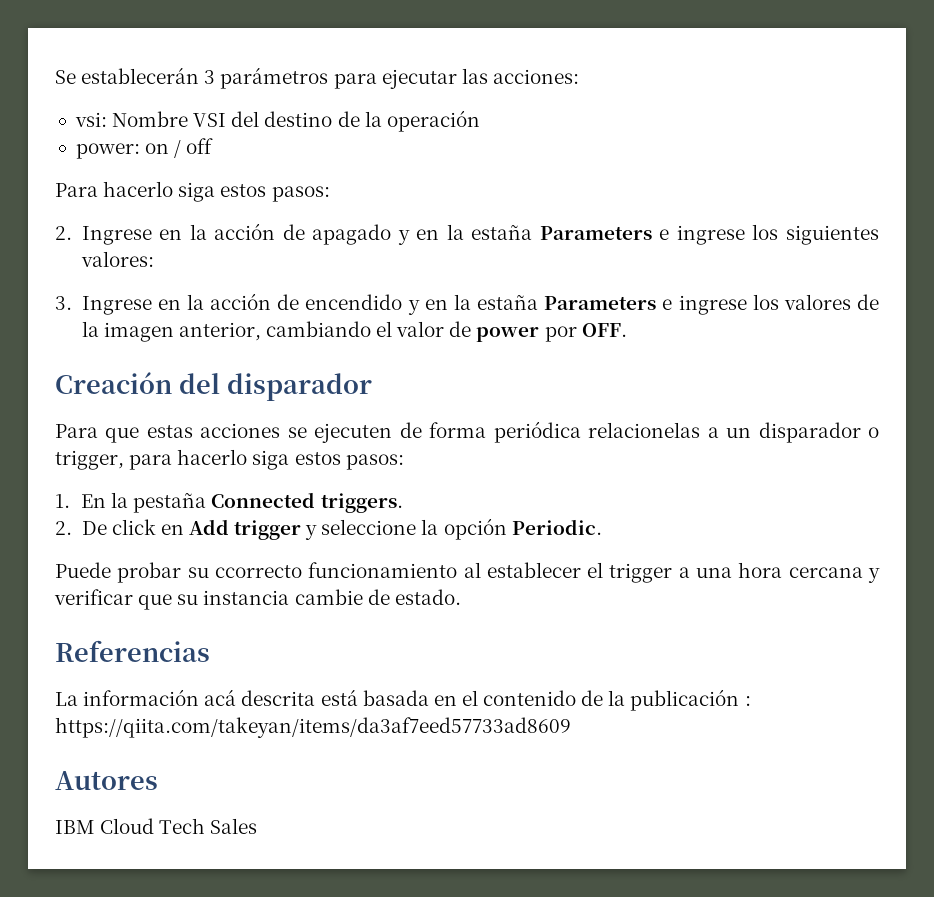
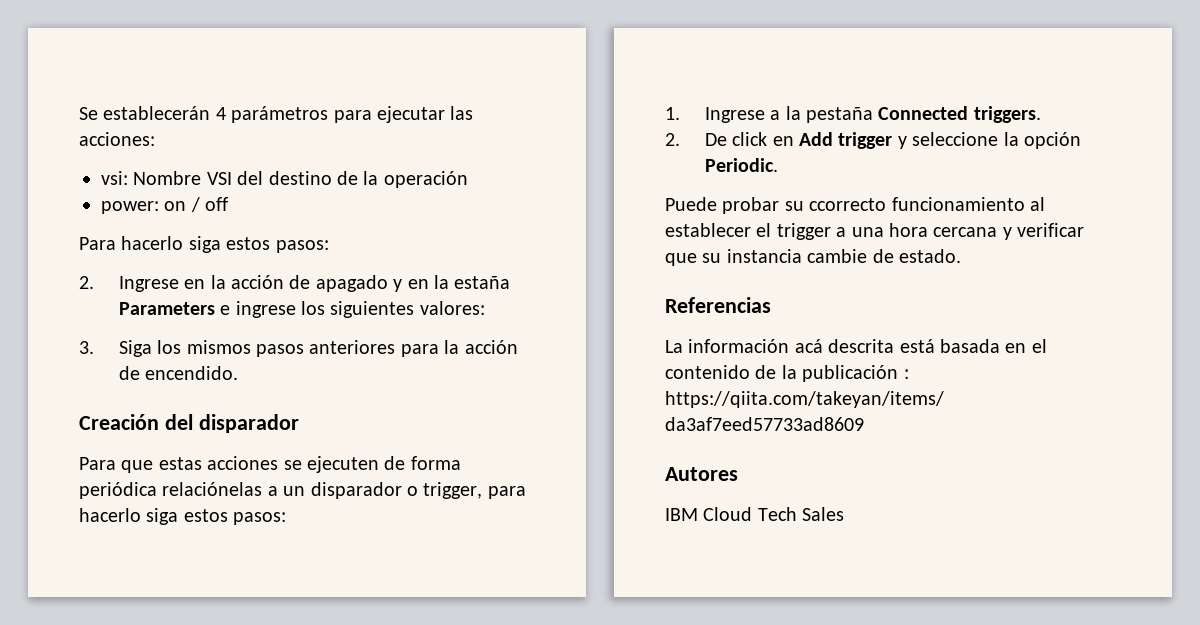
[204,70,216,84] 3 -> [215,107,226,120] 4
[81,293,879,315] [81,321,627,342] Ingrese en la acción de encendido y en la estaña Parameters e ingrese los valores de la imagen anterior, cambiando el valor de power por OFF. -> [118,340,518,357] [118,366,239,380] Siga los mismos pasos anteriores para la acción de encendido.
[588,422,701,438] relacionelas -> [162,482,263,496] relaciónelas
[80,494,106,508] En -> [704,107,781,123] Ingrese a

